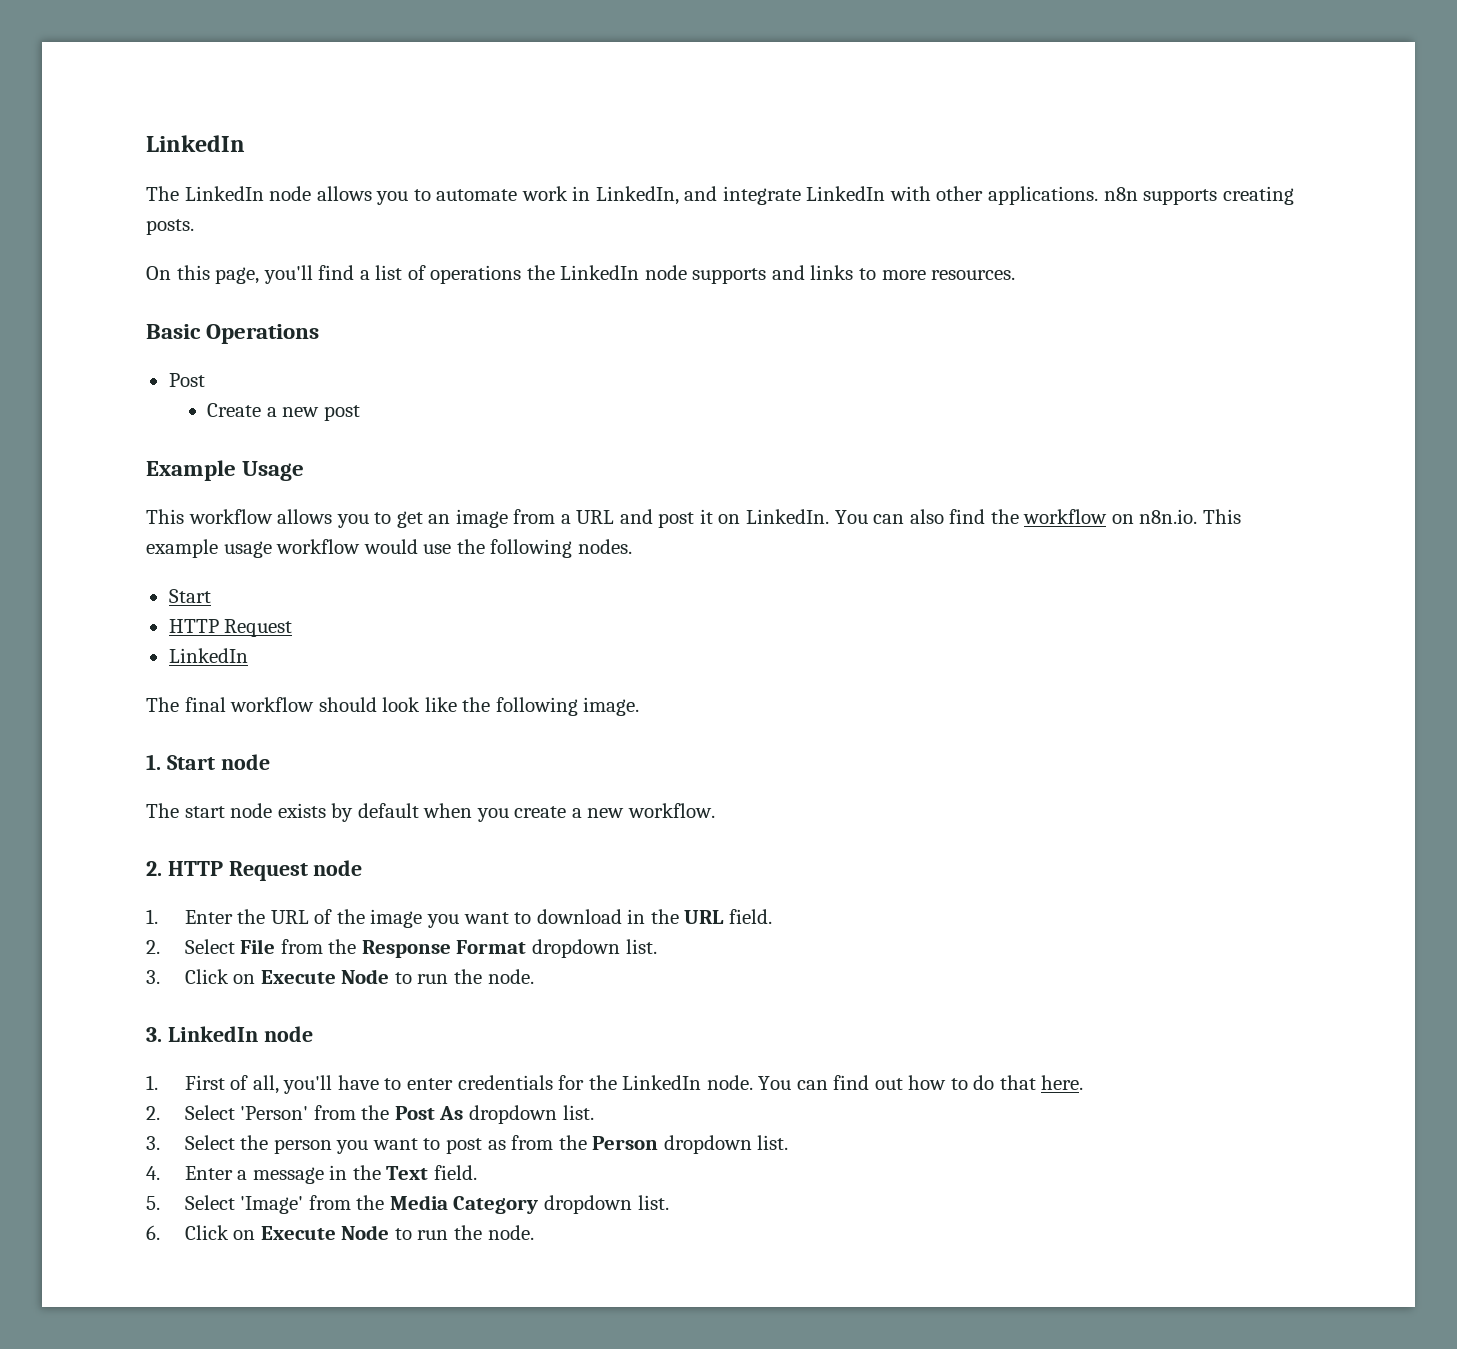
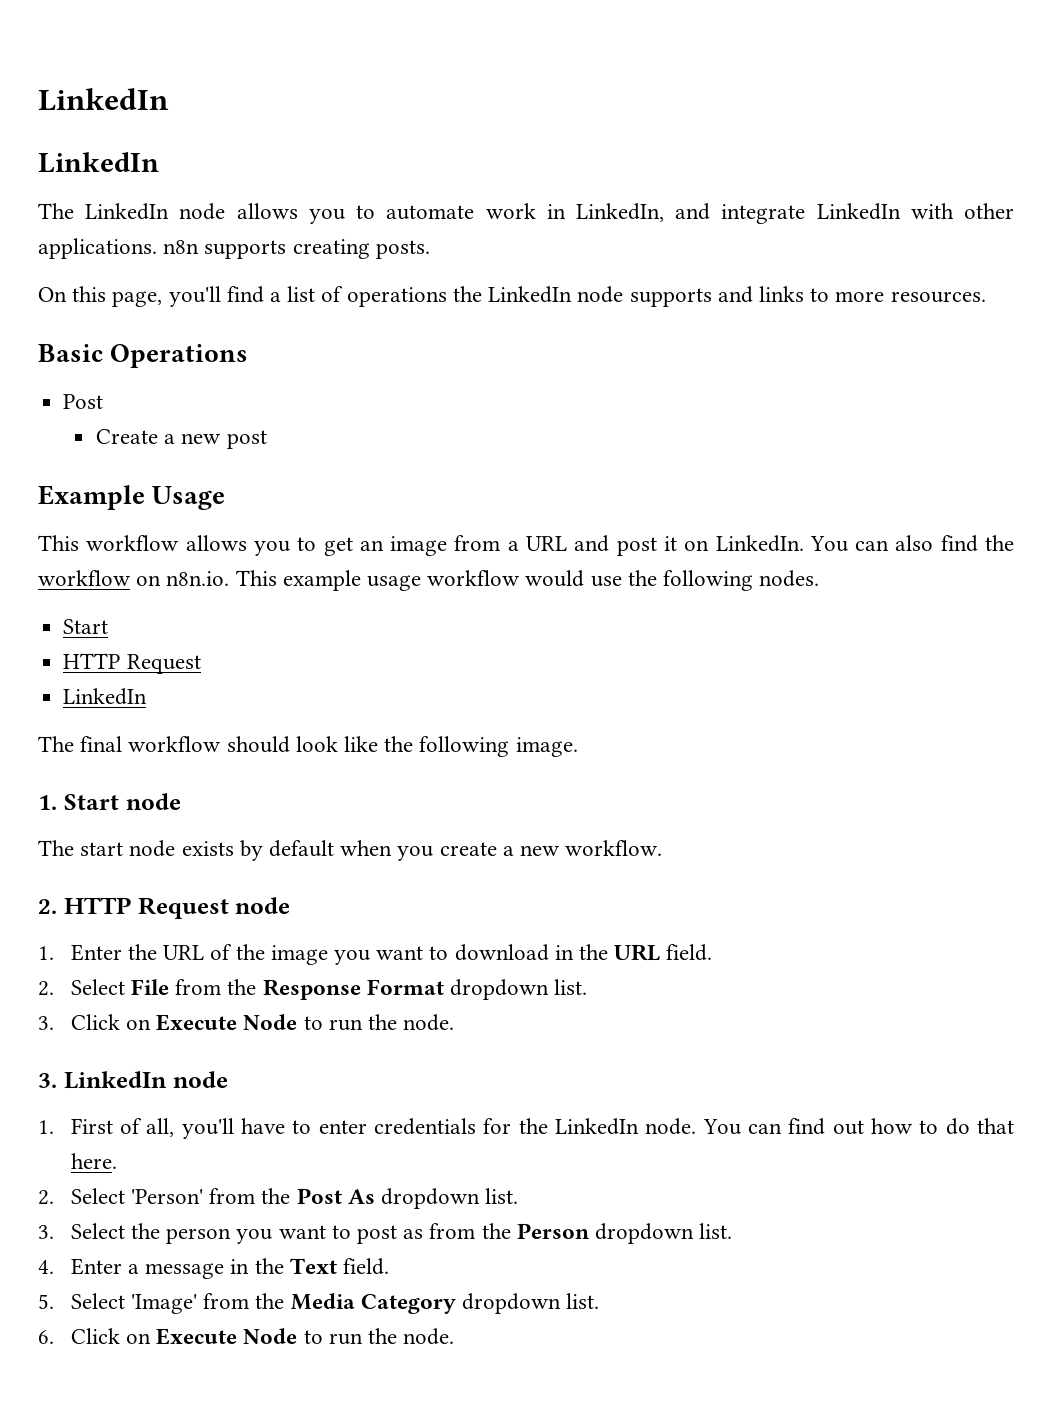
[146,135,245,152] LinkedIn -> [38,88,169,111] [38,152,159,173] LinkedIn // LinkedIn

